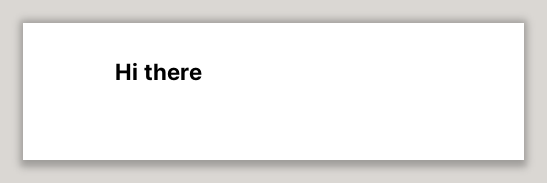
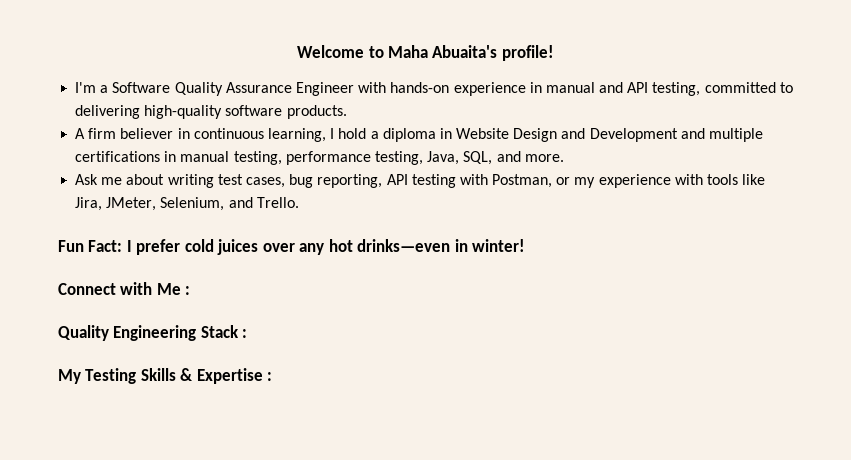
[115,62,203,81] Hi there -> [297,45,554,61] [75,82,793,96] [75,105,347,119] [75,128,764,142] [75,151,564,165] [75,174,766,188] [75,197,299,211] [58,239,526,255] [58,282,191,295] [58,325,248,341] [58,368,273,384] Welcome to Maha Abuaita's profile! // I'm a Software Quality Assurance Engineer with hands-on experience in manual and API testing, committed to delivering high-quality software products. // A firm believer in continuous learning, I hold a diploma in Website Design and Development and multiple certifications in manual testing, performance testing, Java, SQL, and more. // Ask me about writing test cases, bug reporting, API testing with Postman, or my experience with tools like Jira, JMeter, Selenium, and Trello. // Fun Fact: I prefer cold juices over any hot drinks—even in winter! // Connect with Me : // Quality Engineering Stack : // My Testing Skills & Expertise :

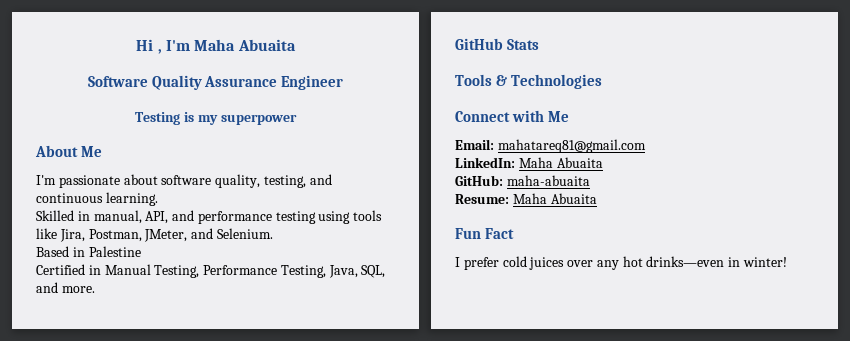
[297,45,554,61] [75,82,793,96] [75,105,347,119] [75,128,764,142] [75,151,564,165] [75,174,766,188] [75,197,299,211] Welcome to Maha Abuaita's profile! // I'm a Software Quality Assurance Engineer with hands-on experience in manual and API testing, committed to delivering high-quality software products. // A firm believer in continuous learning, I hold a diploma in Website Design and Development and multiple certifications in manual testing, performance testing, Java, SQL, and more. // Ask me about writing test cases, bug reporting, API testing with Postman, or my experience with tools like Jira, JMeter, Selenium, and Trello. -> [136,39,296,54] [87,75,344,90] [135,112,297,125] [35,145,102,157] [36,174,332,188] [36,192,158,206] [36,210,383,224] [36,228,273,242] [36,246,141,257] [36,264,386,278] [36,282,95,293] [455,38,539,50] [455,74,602,89] [455,110,569,122] [455,139,646,153] [455,157,603,168] [455,175,590,186] [455,193,597,204] Hi , I'm Maha Abuaita // Software Quality Assurance Engineer // Testing is my superpower // About Me // I'm passionate about software quality, testing, and continuous learning. // Skilled in manual, API, and performance testing using tools like Jira, Postman, JMeter, and Selenium. // Based in Palestine // Certified in Manual Testing, Performance Testing, Java, SQL, and more. // GitHub Stats // Tools & Technologies // Connect with Me // Email: mahatareq81@gmail.com // LinkedIn: Maha Abuaita // GitHub: maha-abuaita // Resume: Maha Abuaita
[88,240,123,252] Fact: -> [484,228,514,239] Fact //
[58,282,191,295] [58,325,248,341] [58,368,273,384] // Connect with Me : // Quality Engineering Stack : // My Testing Skills & Expertise : -> (788, 262) none

